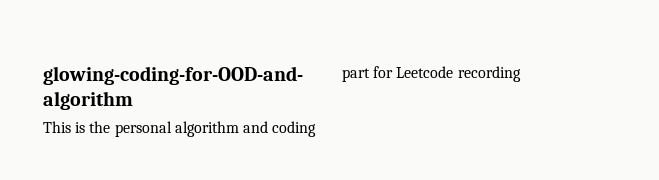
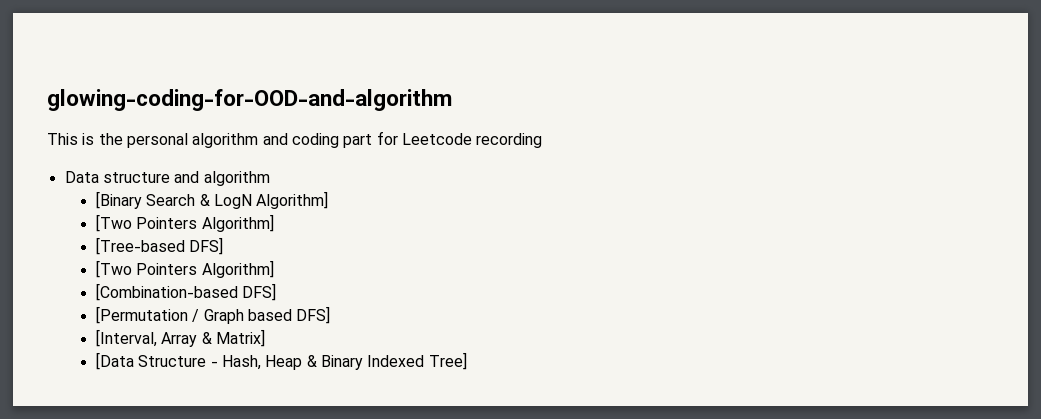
(521, 74) none -> [64,171,270,186] [94,191,329,209] [94,214,274,232] [94,237,224,255] [94,260,274,278] [94,283,277,301] [94,306,331,324] [94,329,265,347] [94,352,467,370] // Data structure and algorithm // [Binary Search & LogN Algorithm] // [Two Pointers Algorithm] // [Tree-based DFS] // [Two Pointers Algorithm] // [Combination-based DFS] // [Permutation / Graph based DFS] // [Interval, Array & Matrix] // [Data Structure - Hash, Heap & Binary Indexed Tree]

